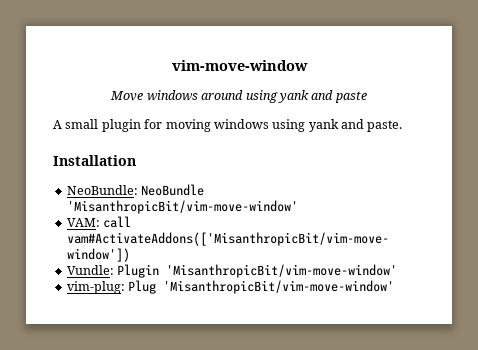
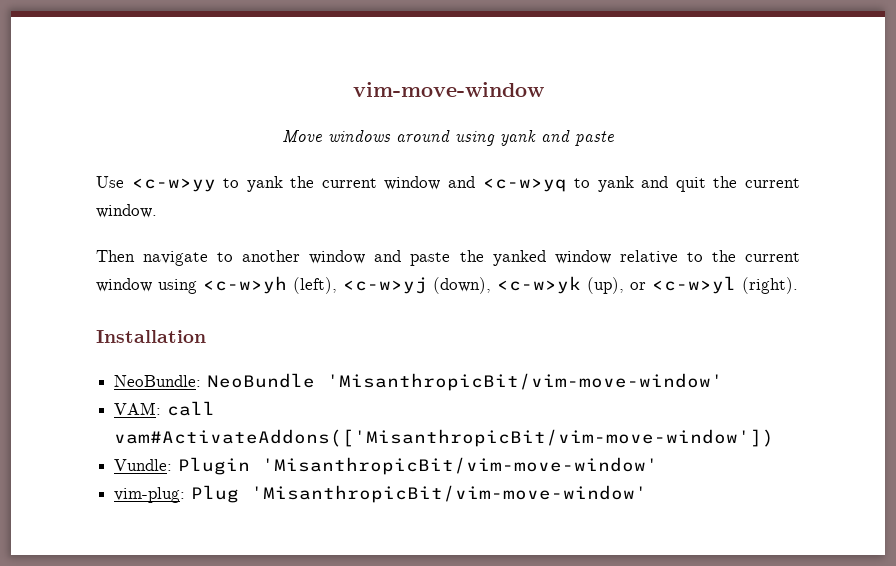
[53,119,403,132] A small plugin for moving windows using yank and paste. -> [96,176,800,192] [96,204,157,218] [96,250,801,266] [96,276,798,294] Use <c-w>yy to yank the current window and <c-w>yq to yank and quit the current window. // Then navigate to another window and paste the yanked window relative to the current window using <c-w>yh (left), <c-w>yj (down), <c-w>yk (up), or <c-w>yl (right).

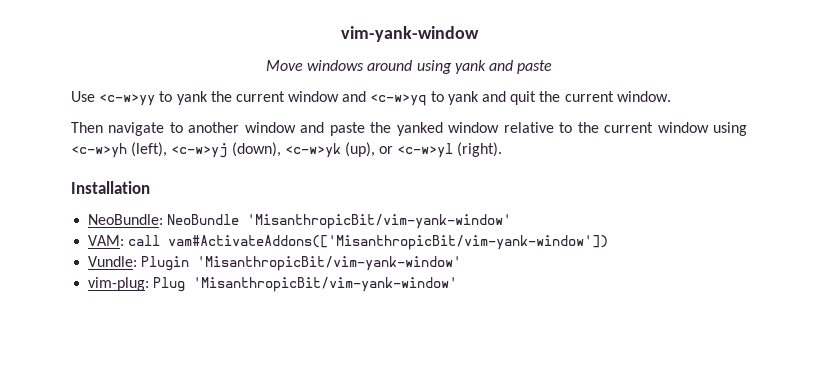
[352,82,544,97] vim-move-window -> [340,26,479,42] vim-yank-window
[327,373,724,391] 'MisanthropicBit/vim-move-window' -> [247,214,512,229] 'MisanthropicBit/vim-yank-window'
[114,429,775,447] vam#ActivateAddons(['MisanthropicBit/vim-move-window']) -> [168,235,609,250] vam#ActivateAddons(['MisanthropicBit/vim-yank-window'])
[262,457,659,475] 'MisanthropicBit/vim-move-window' -> [197,256,462,271] 'MisanthropicBit/vim-yank-window'
[251,485,648,503] 'MisanthropicBit/vim-move-window' -> [193,277,458,292] 'MisanthropicBit/vim-yank-window'

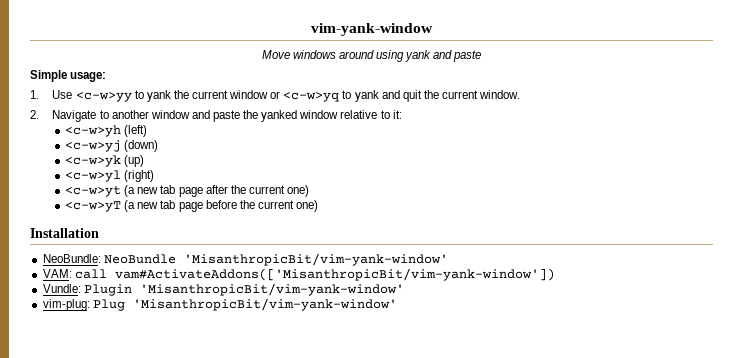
(553, 67) none -> [30,70,107,82] [30,90,39,99] Simple usage: // 1.
[342,91,367,102] and -> [270,91,281,99] or
[71,122,165,136] Then navigate -> [30,110,97,122] 2. Navigate
[577,122,747,136] [71,142,503,158] the current window using <c-w>yh (left), <c-w>yj (down), <c-w>yk (up), or <c-w>yl (right). -> [392,110,402,119] [65,125,148,137] [65,140,159,152] [65,155,145,167] [65,170,155,182] [65,185,309,197] [65,200,318,212] it: // <c-w>yh (left) // <c-w>yj (down) // <c-w>yk (up) // <c-w>yl (right) // <c-w>yt (a new tab page after the current one) // <c-w>yT (a new tab page before the current one)

